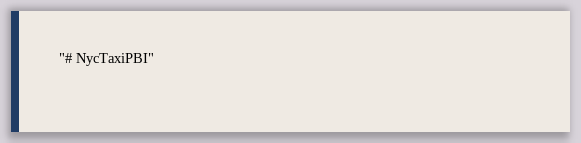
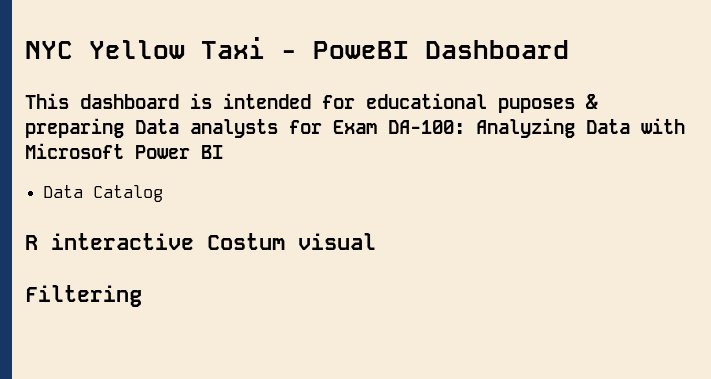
[59,53,154,66] "# NycTaxiPBI" -> [25,37,569,59] [25,93,598,113] [25,118,685,138] [25,143,223,159] [43,185,164,202] [25,233,376,250] [25,285,142,307] NYC Yellow Taxi - PoweBI Dashboard // This dashboard is intended for educational puposes & preparing Data analysts for Exam DA-100: Analyzing Data with Microsoft Power BI // Data Catalog // R interactive Costum visual // Filtering

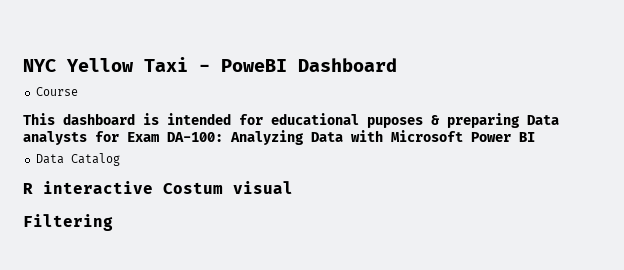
(569, 49) none -> [35,87,78,96] // Course

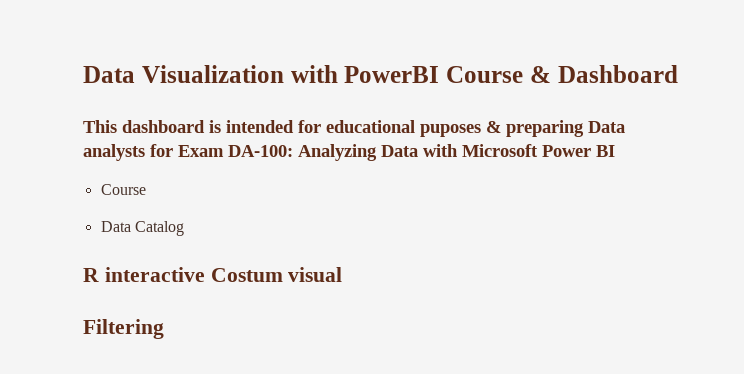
[23,57,287,72] NYC Yellow Taxi - PoweBI -> [83,65,551,83] Data Visualization with PowerBI Course &
[35,87,78,96] // Course -> (678, 74) none
(535, 137) none -> [100,184,146,195] // Course

